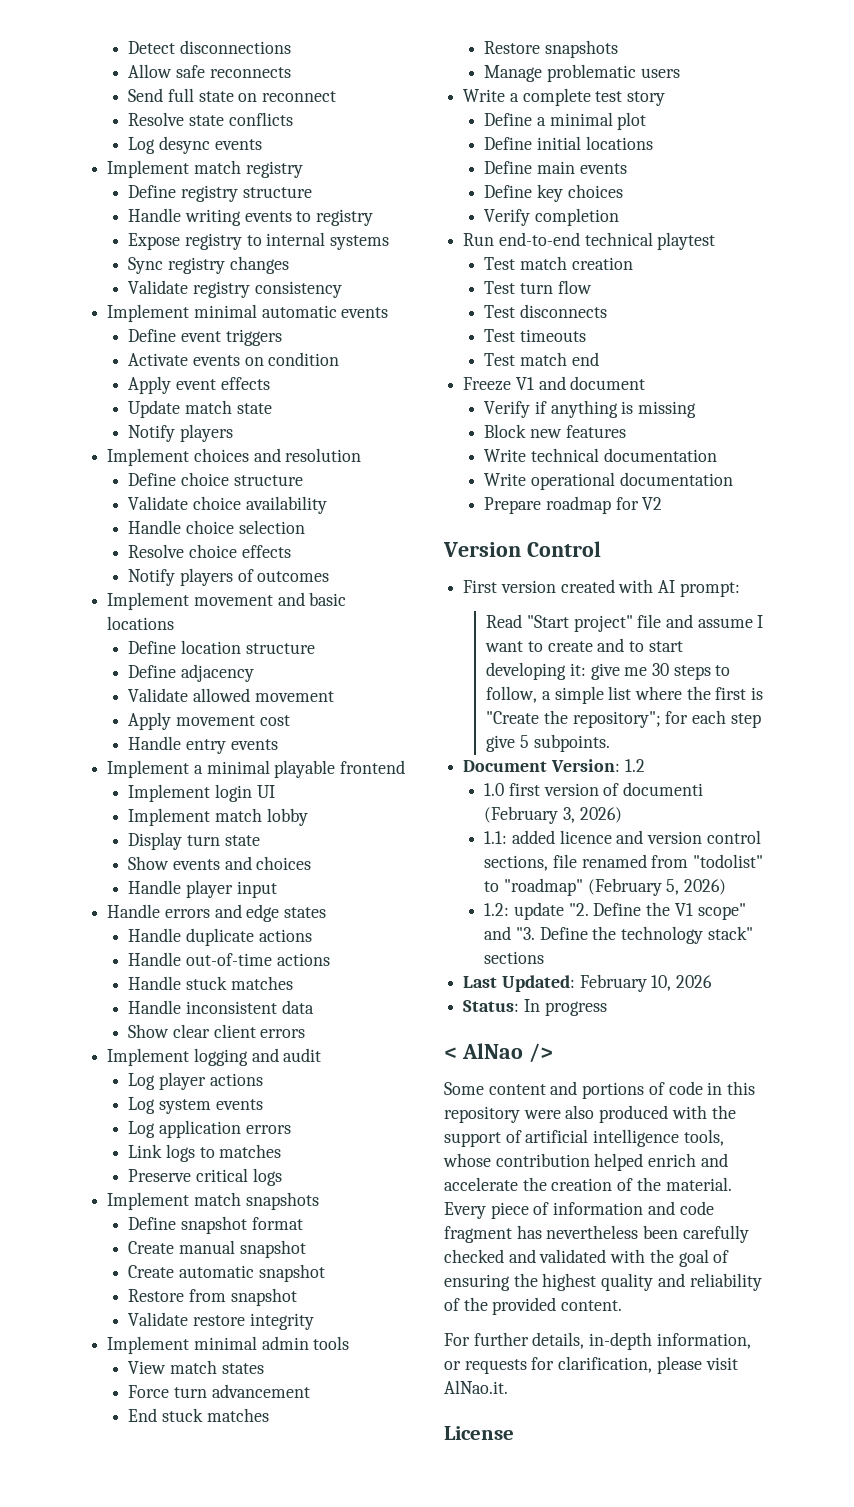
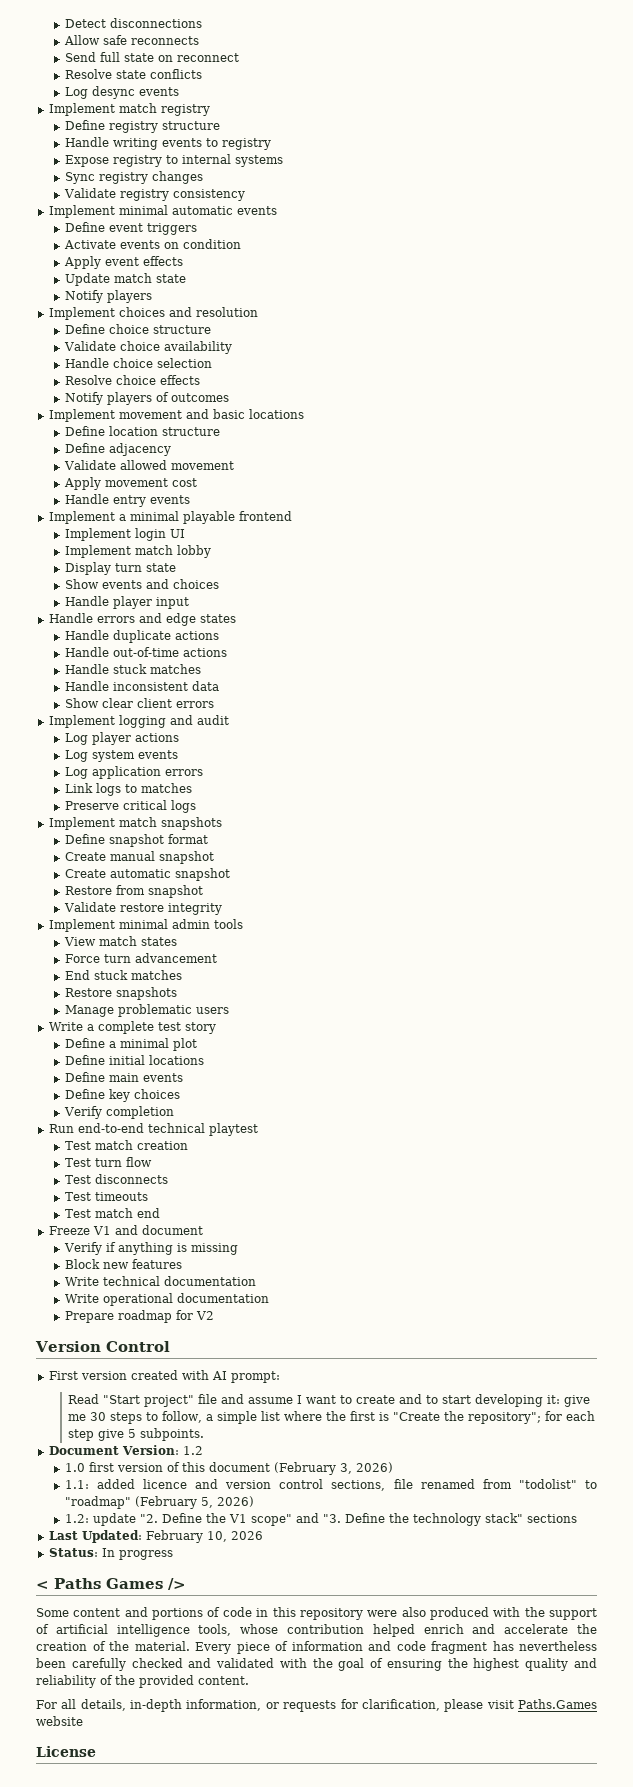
[623,782,704,796] documenti -> [181,1462,270,1472] this document
[461,1043,523,1059] AlNao -> [54,1578,163,1589] Paths Games
[473,1332,529,1346] further -> [61,1699,77,1709] all
[444,1380,508,1394] AlNao.it. -> [518,1699,597,1709] [36,1716,83,1726] Paths.Games website

